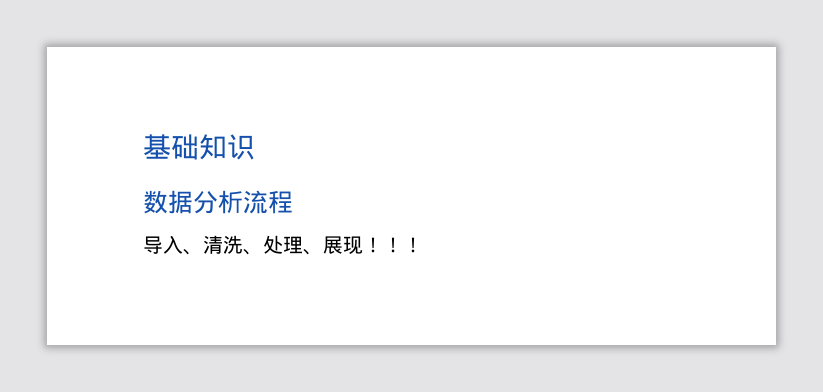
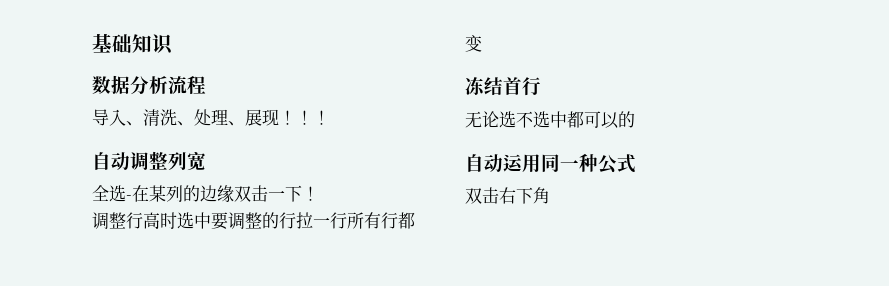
(423, 245) none -> [92,151,206,171] [92,185,319,202] [92,212,415,230] [465,35,482,52] [465,77,541,96] [465,111,635,129] [465,153,636,174] [465,187,550,204] // 自动调整列宽 // 全选-在某列的边缘双击一下！ // 调整行高时选中要调整的行拉一行所有行都变 // 冻结首行 // 无论选不选中都可以的 // 自动运用同一种公式 // 双击右下角

